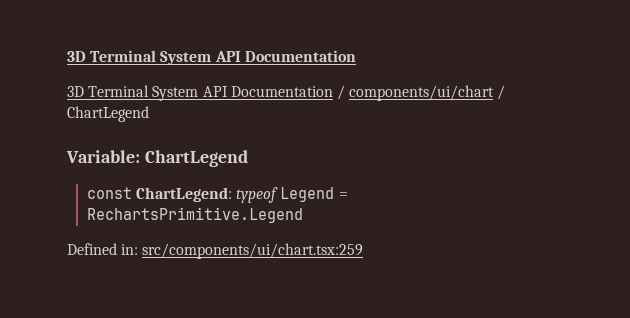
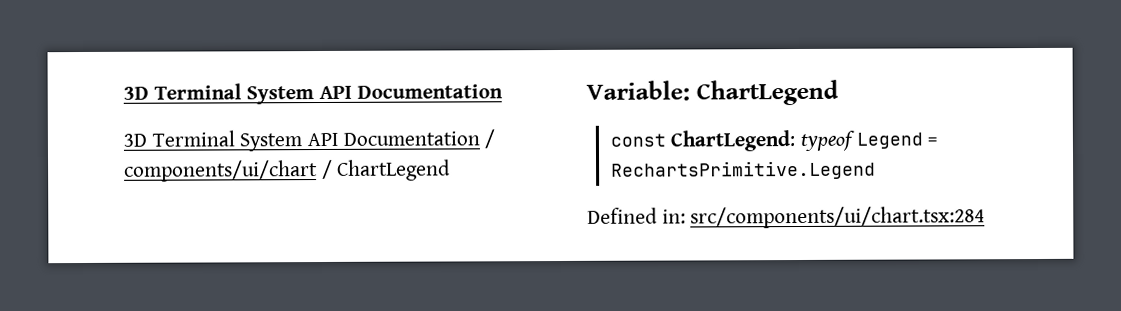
[142,243,364,259] src/components/ui/chart.tsx:259 -> [690,206,986,229] src/components/ui/chart.tsx:284

